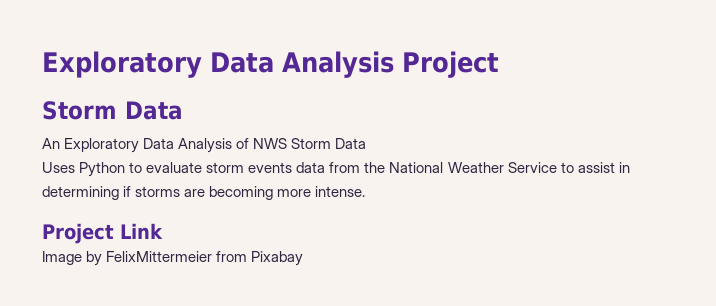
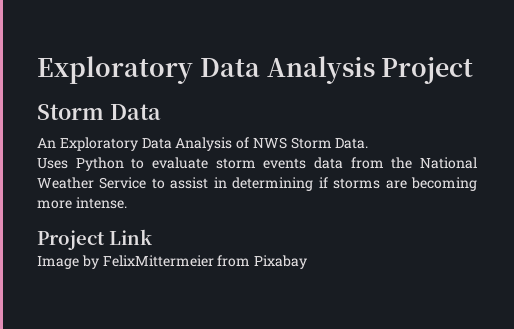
[335,138,367,149] Data -> [335,138,369,149] Data.

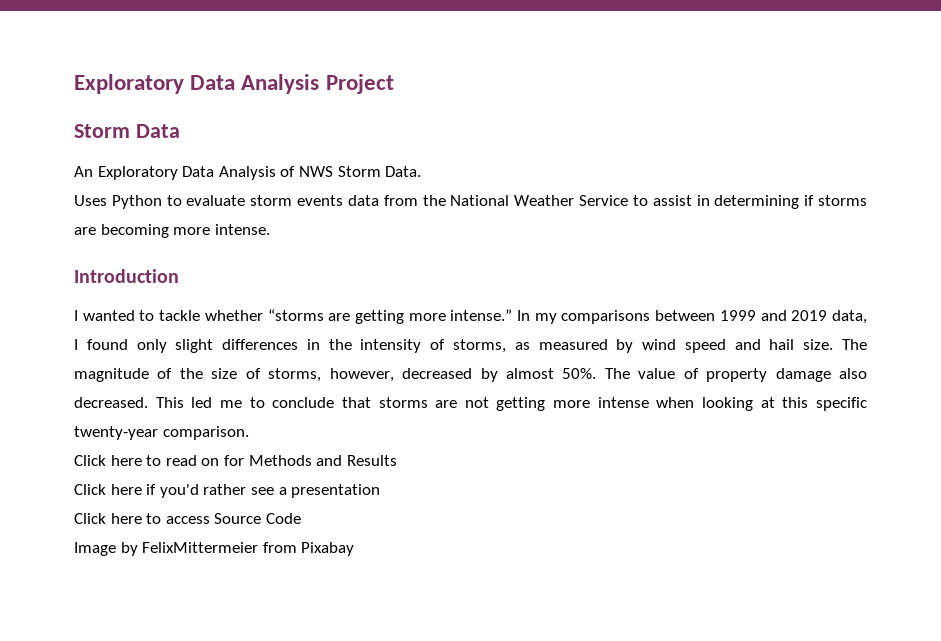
[37,229,152,250] Project Link -> [74,269,179,283] [74,309,867,324] [74,339,868,353] [74,368,867,382] [74,397,867,411] [74,426,249,440] [74,455,397,466] [74,484,381,498] [74,513,301,524] Introduction // I wanted to tackle whether “storms are getting more intense.” In my comparisons between 1999 and 2019 data, I found only slight differences in the intensity of storms, as measured by wind speed and hail size. The magnitude of the size of storms, however, decreased by almost 50%. The value of property damage also decreased. This led me to conclude that storms are not getting more intense when looking at this specific twenty-year comparison. // Click here to read on for Methods and Results // Click here if you'd rather see a presentation // Click here to access Source Code

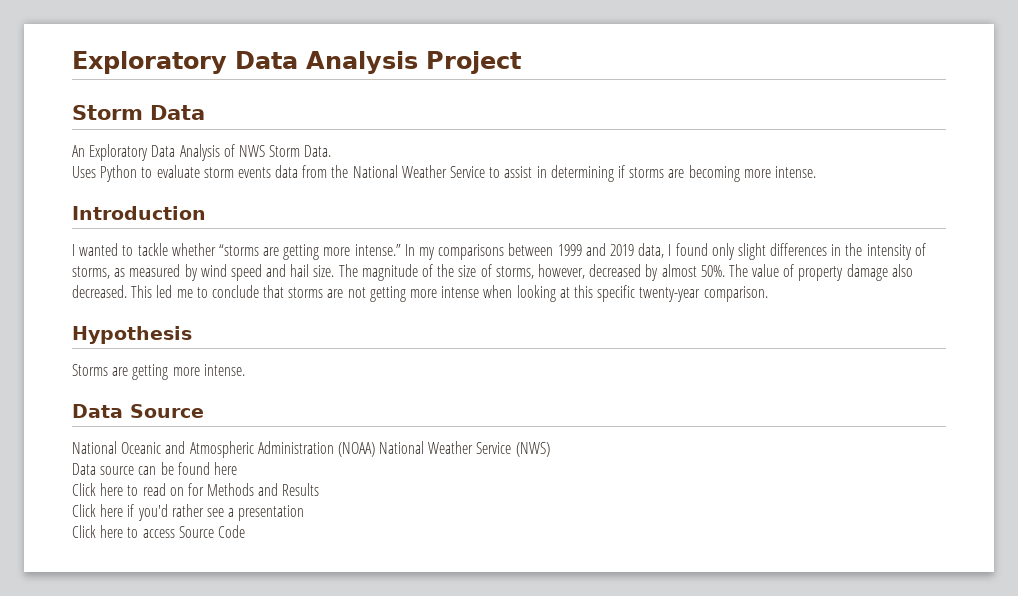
(249, 433) none -> [72,326,192,344] [72,364,245,380] [72,404,204,418] [72,441,550,458] [72,462,237,475] // Hypothesis // Storms are getting more intense. // Data Source // National Oceanic and Atmospheric Administration (NOAA) National Weather Service (NWS) // Data source can be found here
[74,542,355,556] // Image by FelixMittermeier from Pixabay -> (245, 531) none

